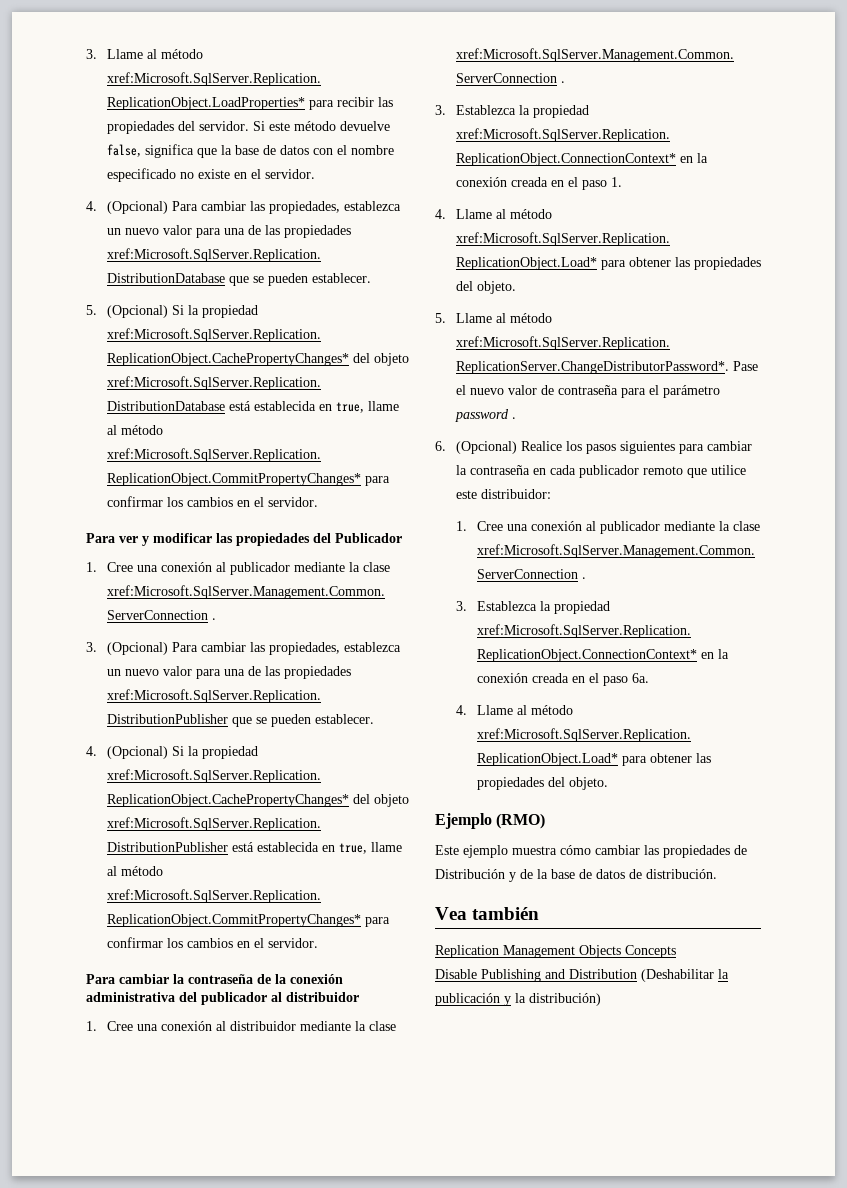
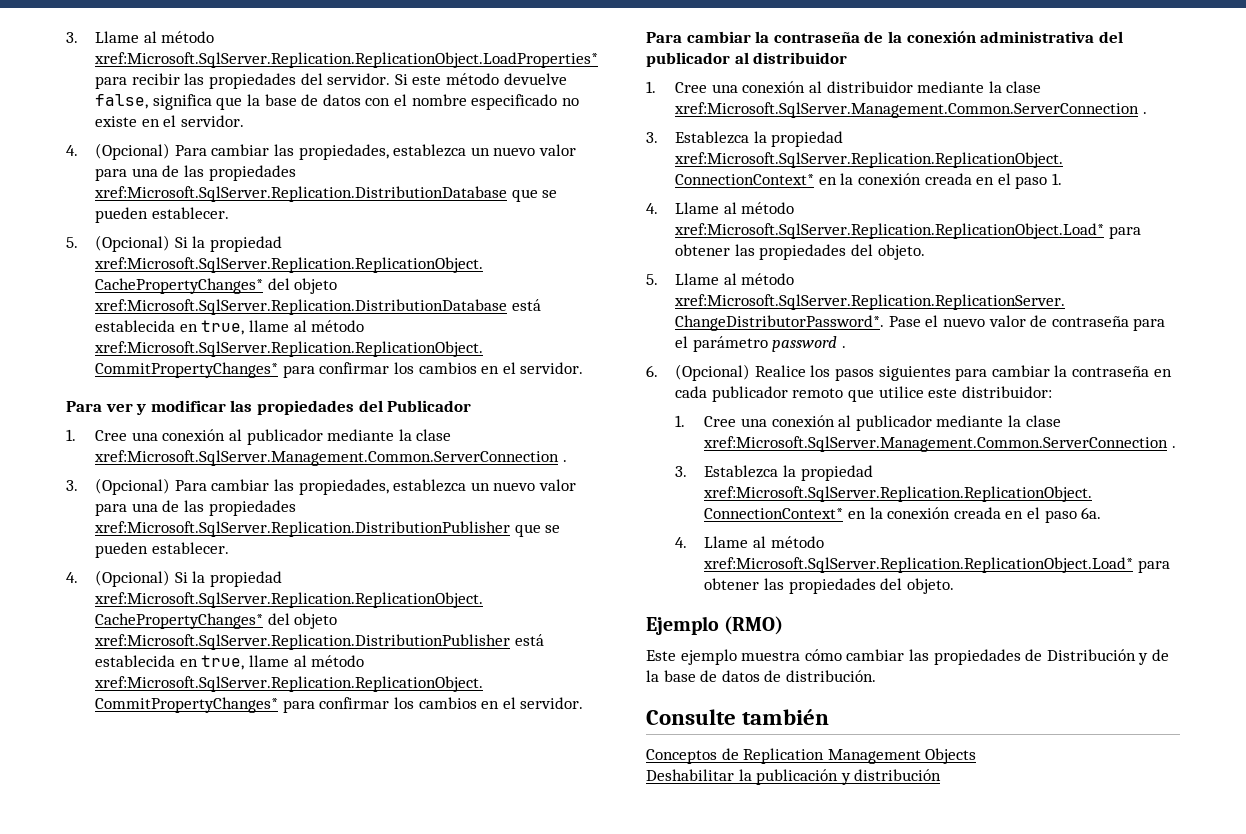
[435,907,467,920] Vea -> [646,709,736,725] Consulte
(540, 913) none -> [646,748,739,764] Conceptos de
[625,945,676,958] [435,969,714,982] Concepts // Disable Publishing and Distribution (Deshabilitar -> [646,769,734,781] // Deshabilitar
[515,993,601,1006] la distribución) -> [854,769,942,781] distribución

